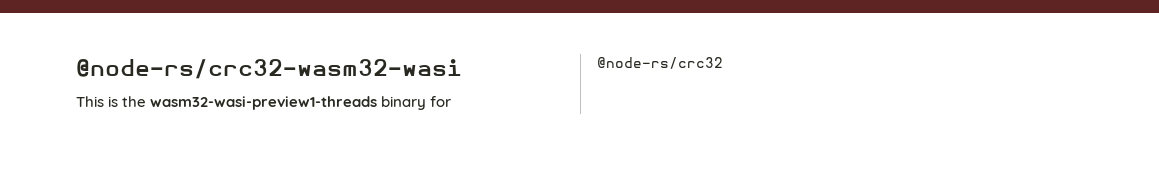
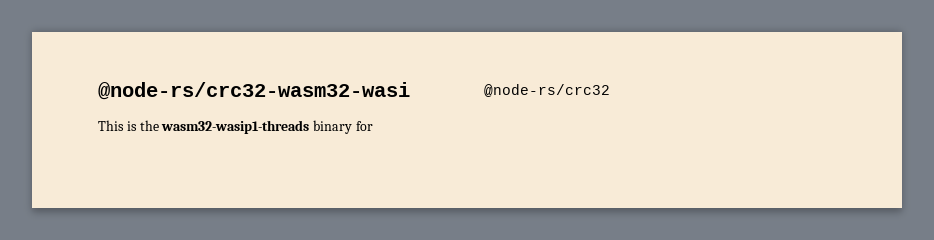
[150,96,378,110] wasm32-wasi-preview1-threads -> [161,120,310,134] wasm32-wasip1-threads

